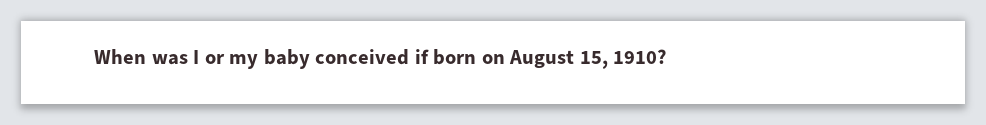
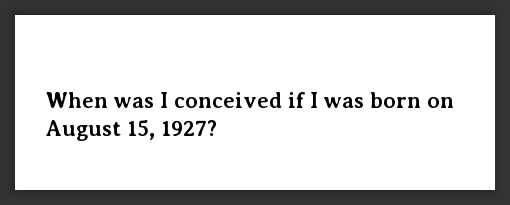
[204,49,429,69] or my baby conceived if -> [174,92,364,108] conceived if I was
[613,49,667,64] 1910? -> [161,120,217,136] 1927?

